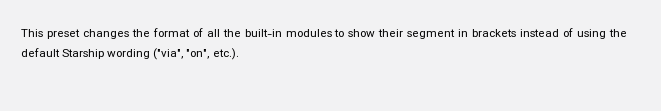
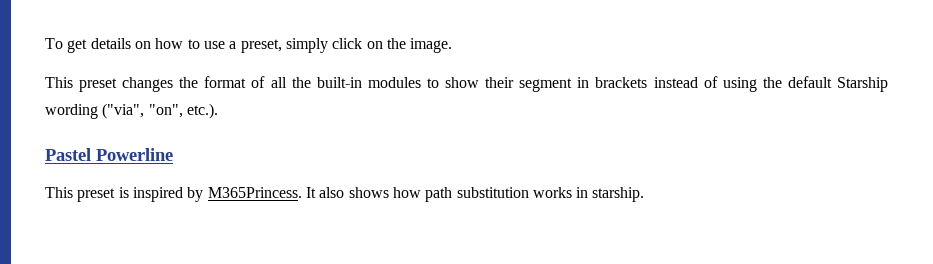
(21, 33) none -> [45,38,453,53] To get details on how to use a preset, simply click on the image. //
(239, 54) none -> [45,148,173,161] [45,187,645,202] // Pastel Powerline // This preset is inspired by M365Princess. It also shows how path substitution works in starship.

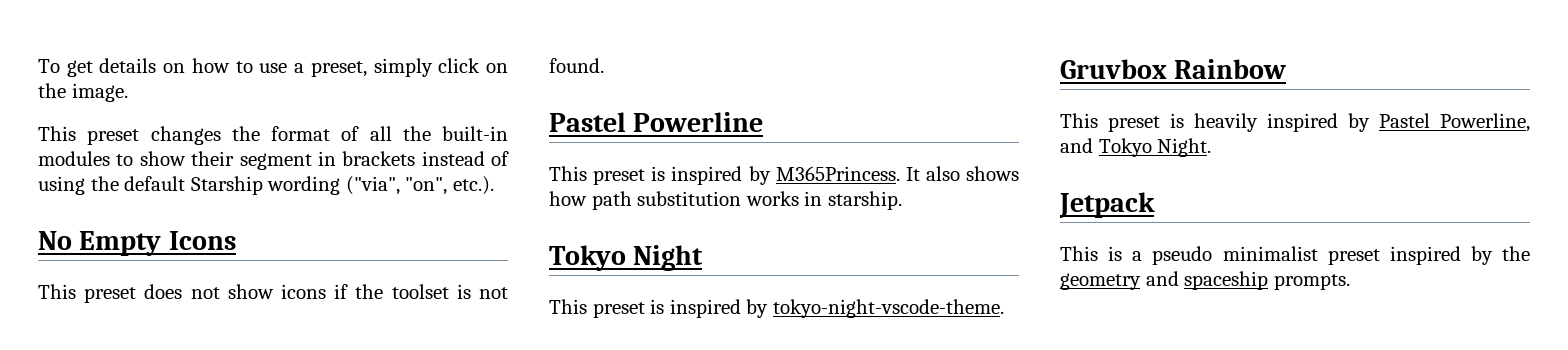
(218, 111) none -> [38,231,236,256] [38,284,508,303] [549,58,604,73] // No Empty Icons // This preset does not show icons if the toolset is not found.
(645, 194) none -> [549,245,704,271] [549,299,1004,318] [1060,59,1287,79] [1060,113,1530,132] [1060,138,1212,157] [1059,192,1155,219] [1060,246,1530,265] [1060,271,1350,290] // Tokyo Night // This preset is inspired by tokyo-night-vscode-theme. // Gruvbox Rainbow // This preset is heavily inspired by Pastel Powerline, and Tokyo Night. // Jetpack // This is a pseudo minimalist preset inspired by the geometry and spaceship prompts.

